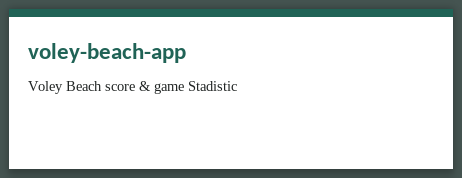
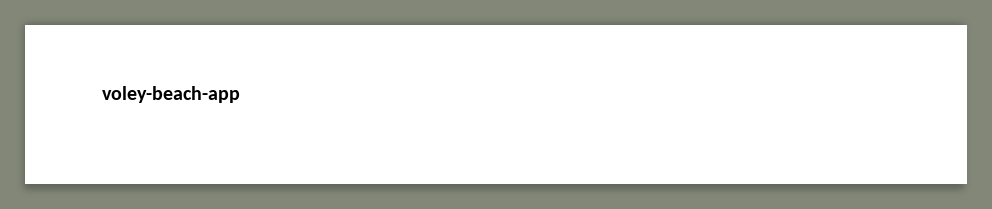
[28,81,237,94] // Voley Beach score & game Stadistic -> (240, 94) none

